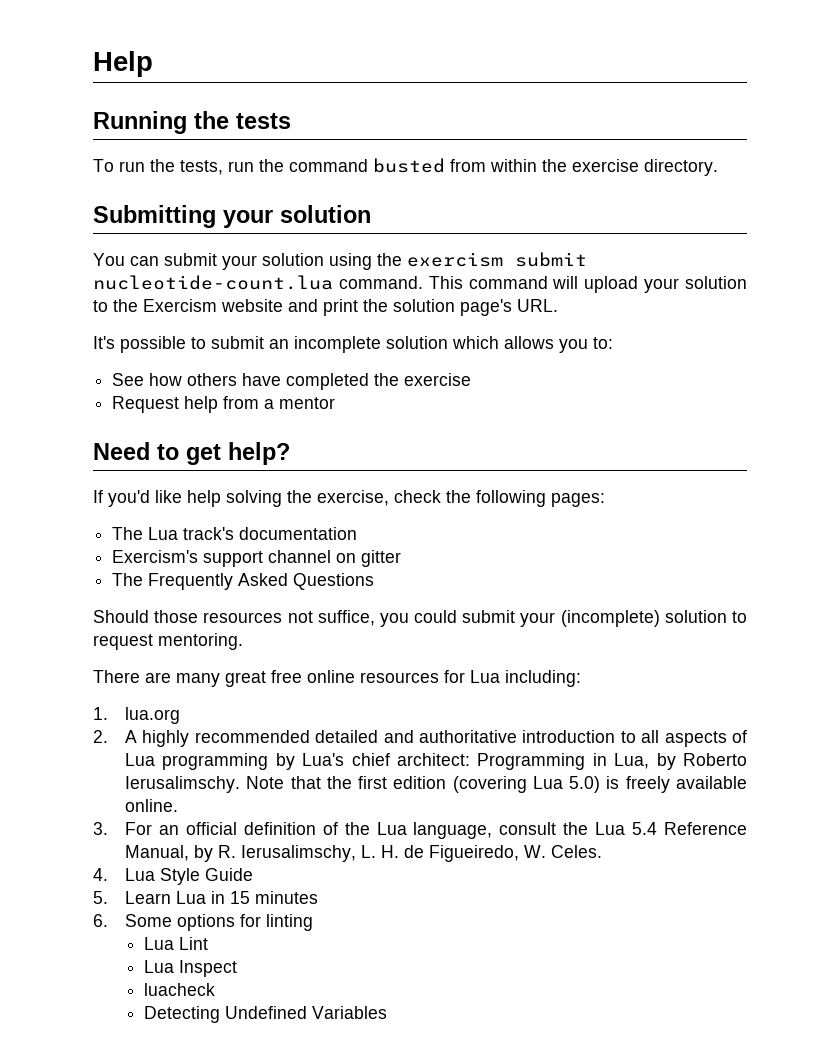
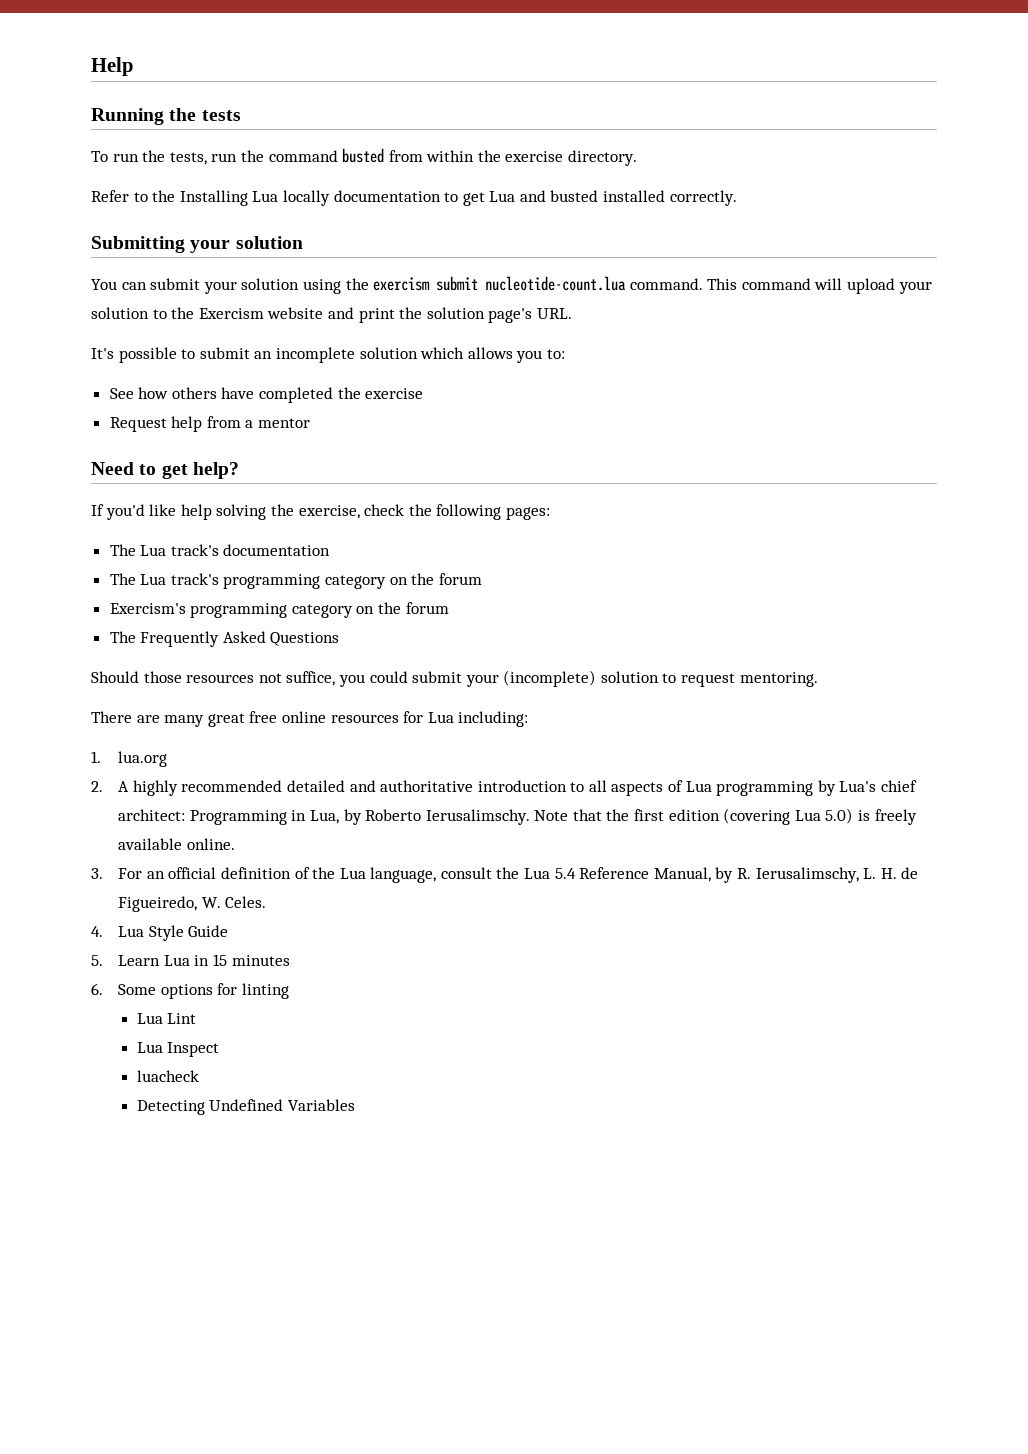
(718, 167) none -> [91,190,737,206] // Refer to the Installing Lua locally documentation to get Lua and busted installed correctly.
[112,550,402,567] Exercism's support channel on gitter -> [109,573,482,589] [109,602,449,618] The Lua track's programming category on the forum // Exercism's programming category on the forum

